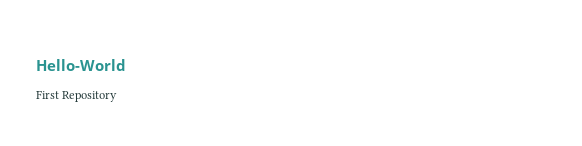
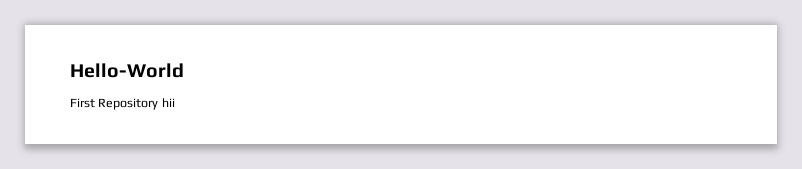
(118, 96) none -> [161,98,175,107] hii

